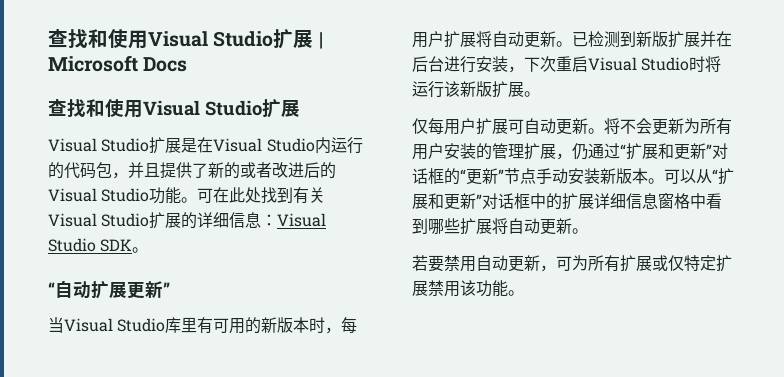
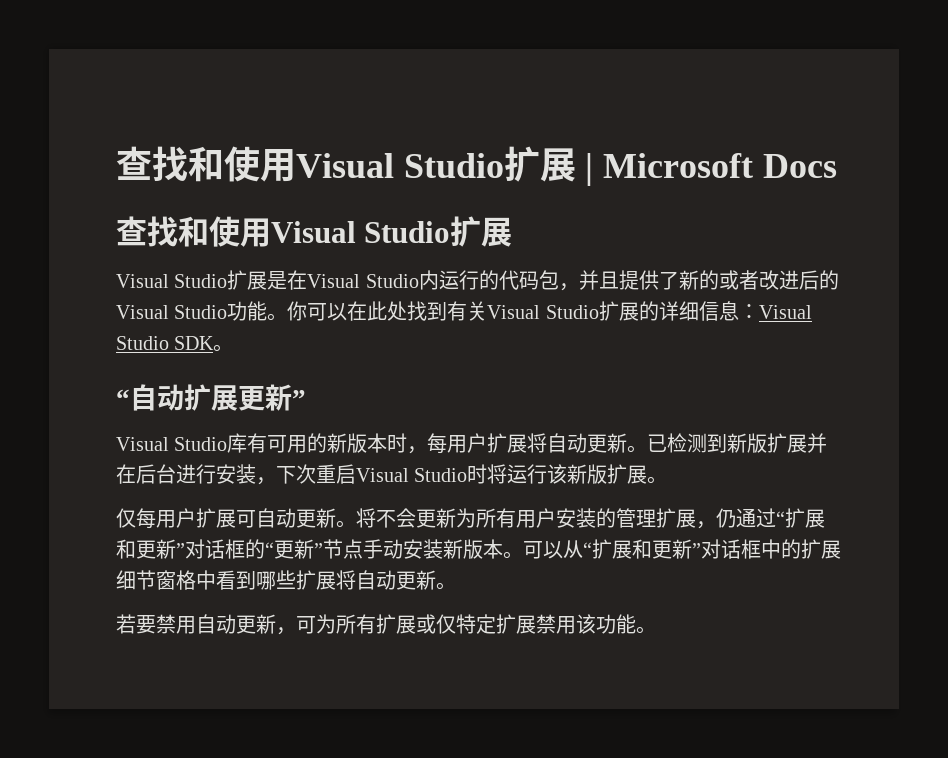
[197,188,214,203] 可 -> [287,301,348,321] 你可以
[48,317,64,333] 当 -> (306, 399) none
[181,317,198,333] 里 -> (248, 443) none
[594,193,658,209] 详细信息 -> [116,570,156,590] 细节

